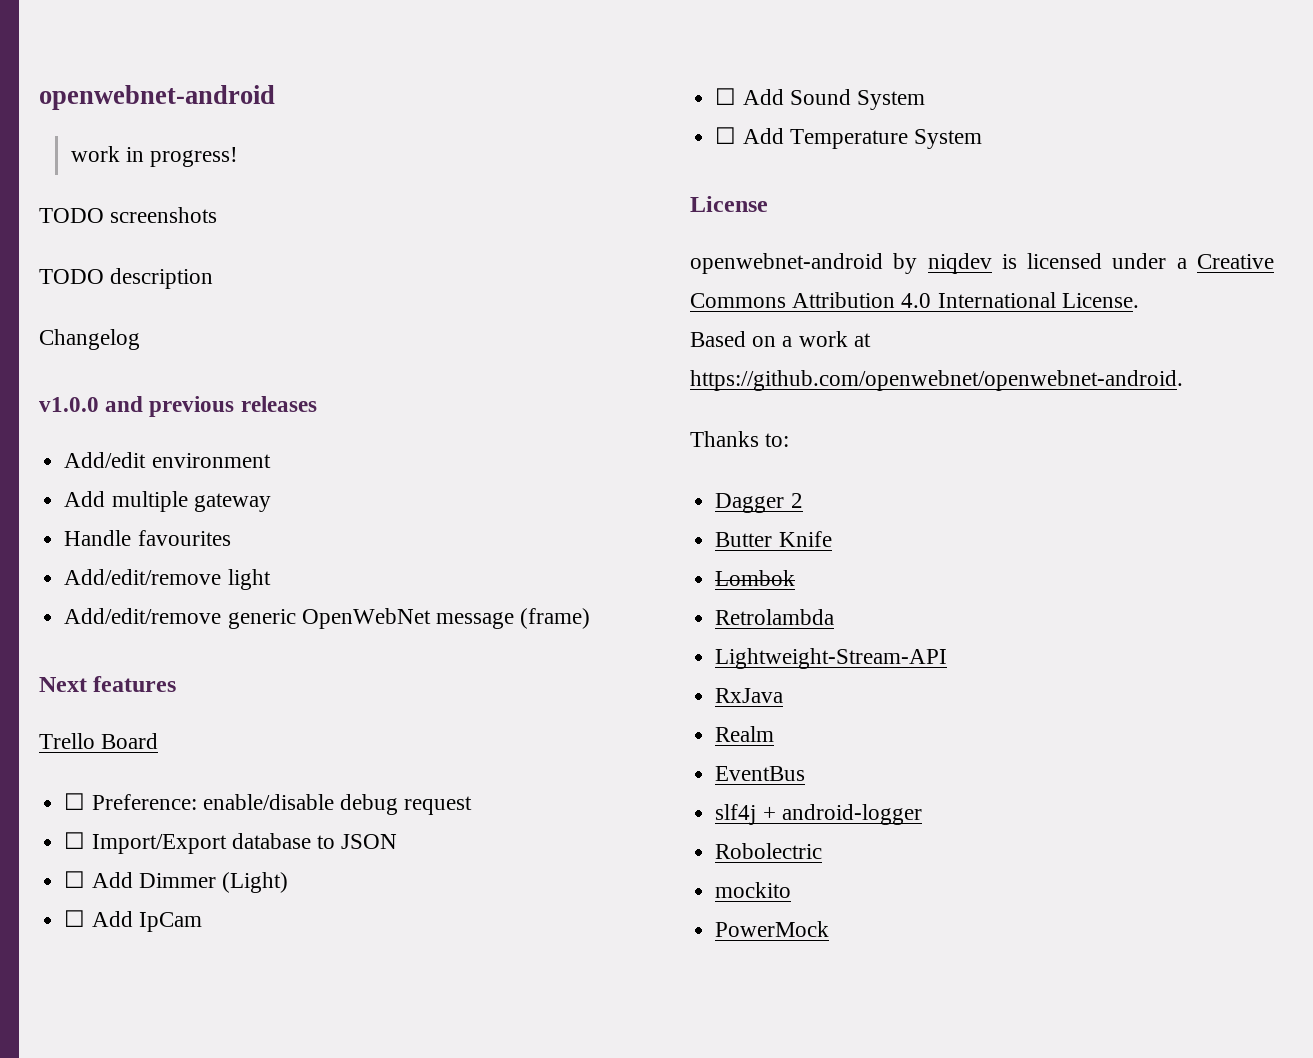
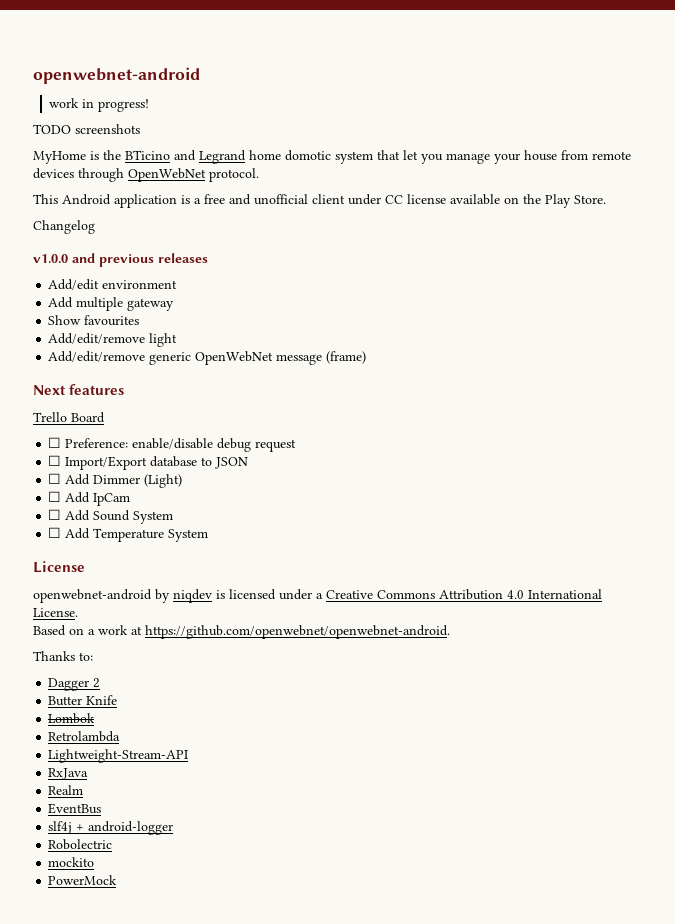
[39,268,214,289] TODO description -> [33,150,631,164] [33,168,259,182] [33,194,606,208] MyHome is the BTicino and Legrand home domotic system that let you manage your house from remote devices through OpenWebNet protocol. // This Android application is a free and unofficial client under CC license available on the Play Store.
[64,530,132,546] Handle -> [48,315,82,325] Show

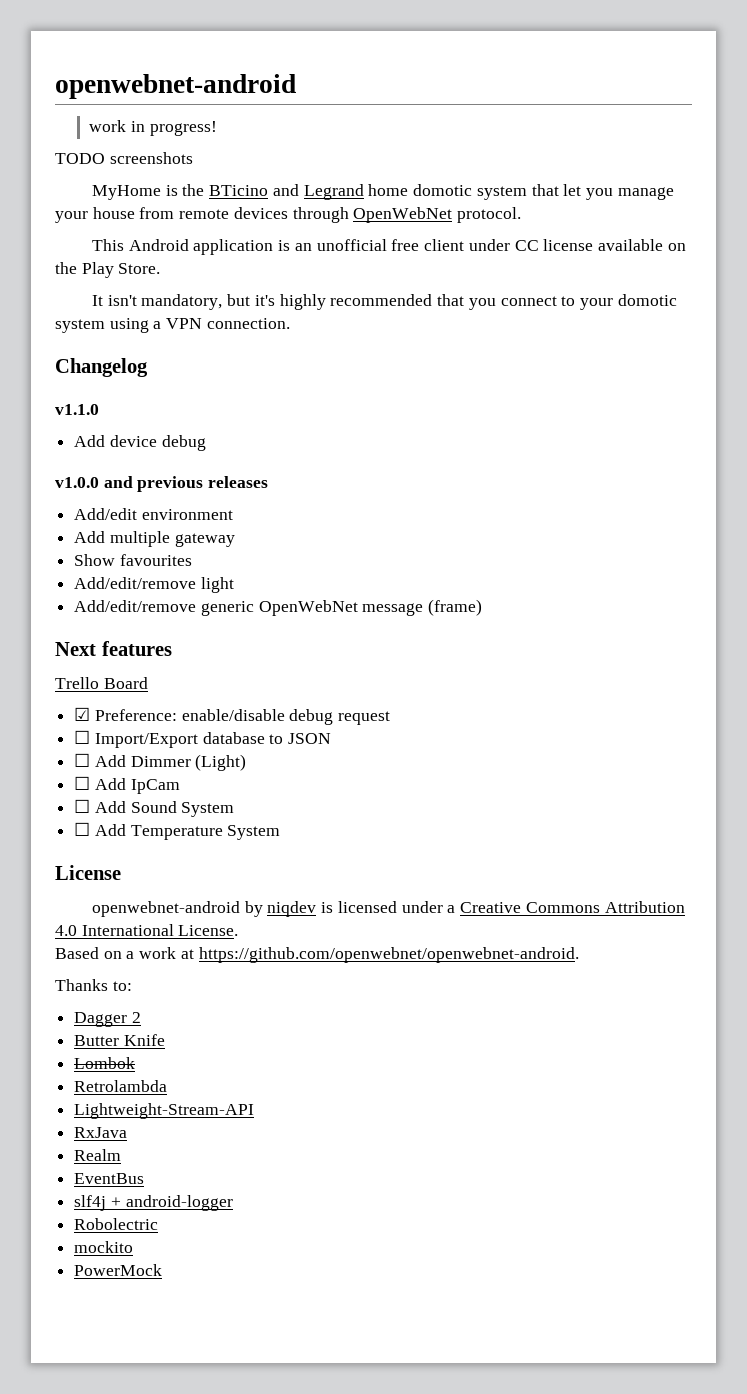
[194,194,308,205] a free and unofficial -> [294,239,420,251] an unofficial free
[33,220,95,234] Changelog -> [92,294,677,310] [55,318,290,333] [55,358,148,377] [55,404,99,415] [74,435,206,451] It isn't mandatory, but it's highly recommended that you connect to your domotic system using a VPN connection. // Changelog // v1.1.0 // Add device debug
[48,437,62,448] ☐ -> [74,707,91,721] ☑

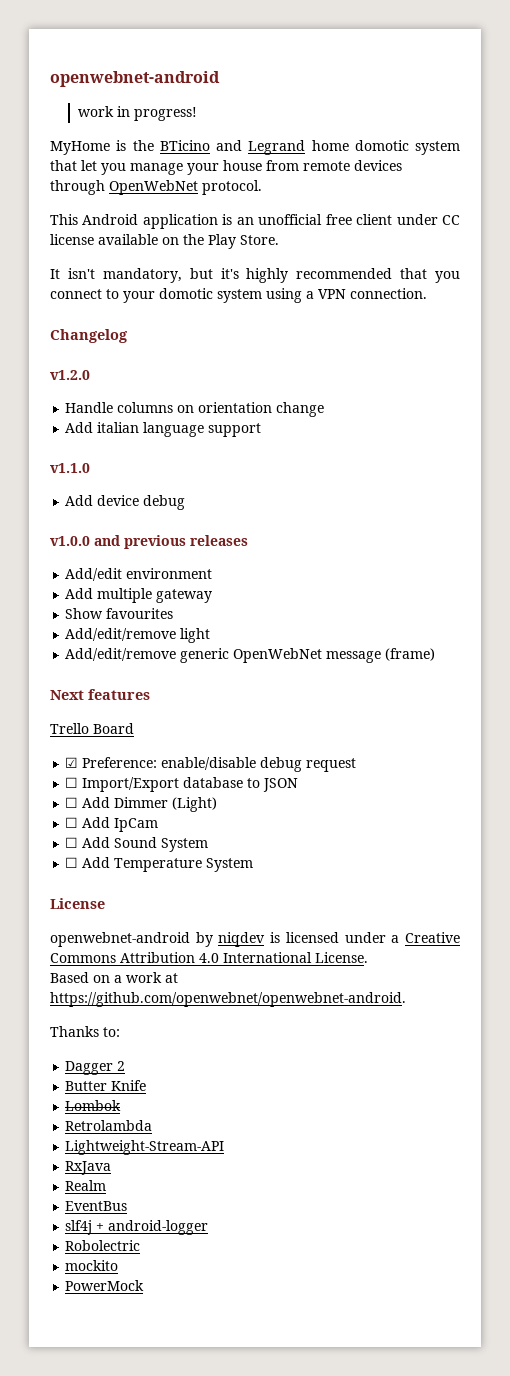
[55,152,193,164] // TODO screenshots -> (197, 114) none
(148, 367) none -> [50,370,90,380] [65,402,325,417] [65,422,262,437] // v1.2.0 // Handle columns on orientation change // Add italian language support

